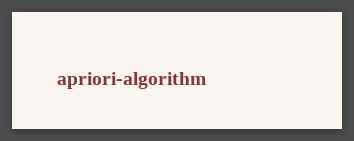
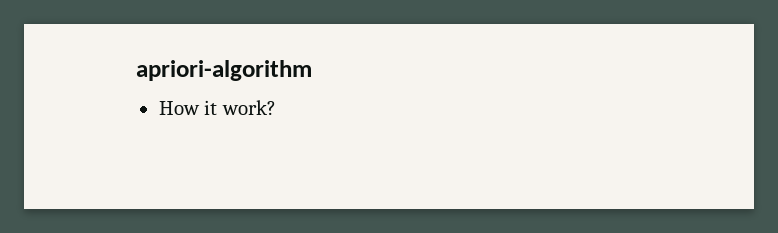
(206, 80) none -> [158,100,276,115] // How it work?

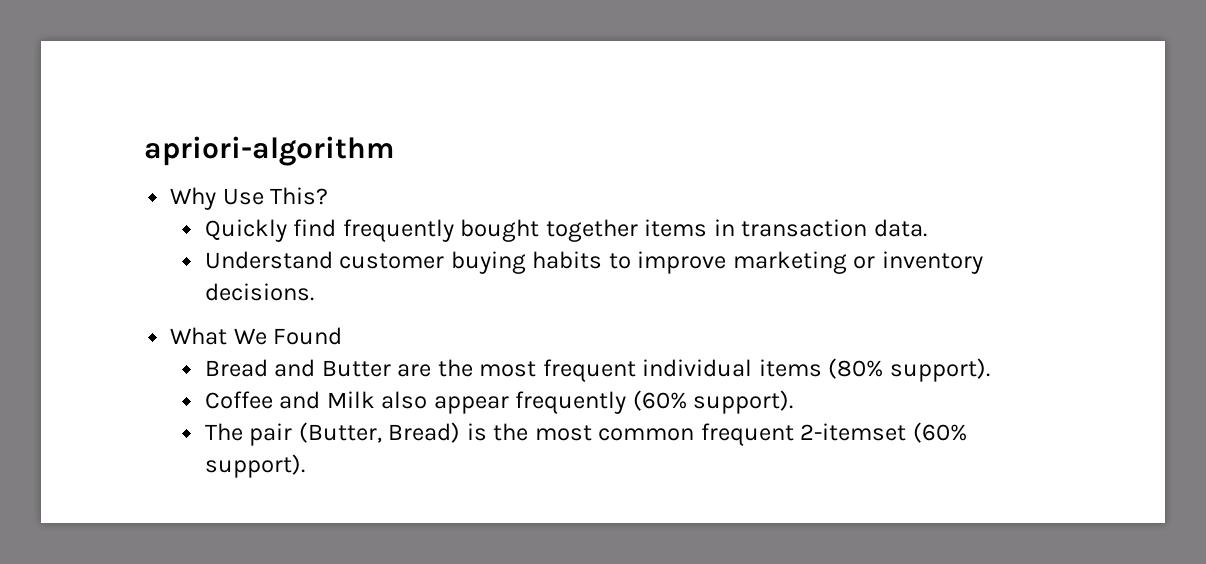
[158,100,276,115] How it work? -> [170,187,329,210] [204,219,927,242] [204,251,983,274] [204,283,314,301] [170,327,343,345] [204,358,990,382] [204,390,794,414] [204,422,967,446] [204,454,305,478] Why Use This? // Quickly find frequently bought together items in transaction data. // Understand customer buying habits to improve marketing or inventory decisions. // What We Found // Bread and Butter are the most frequent individual items (80% support). // Coffee and Milk also appear frequently (60% support). // The pair (Butter, Bread) is the most common frequent 2-itemset (60% support).

